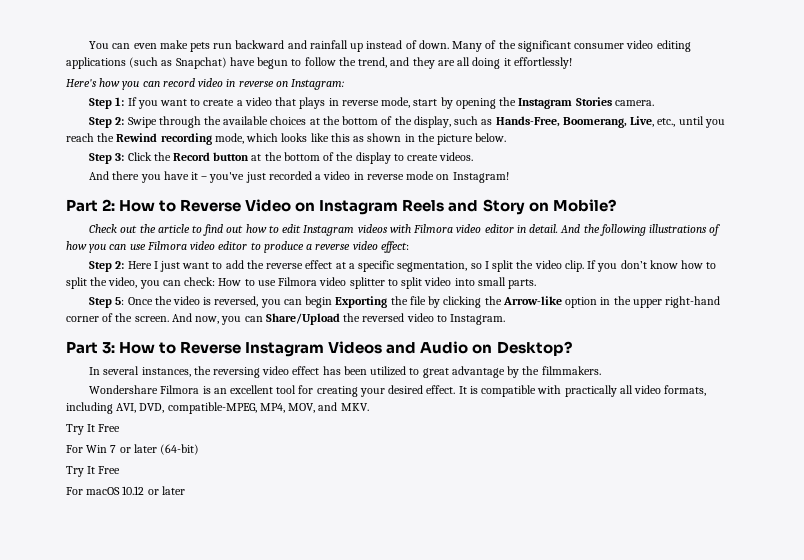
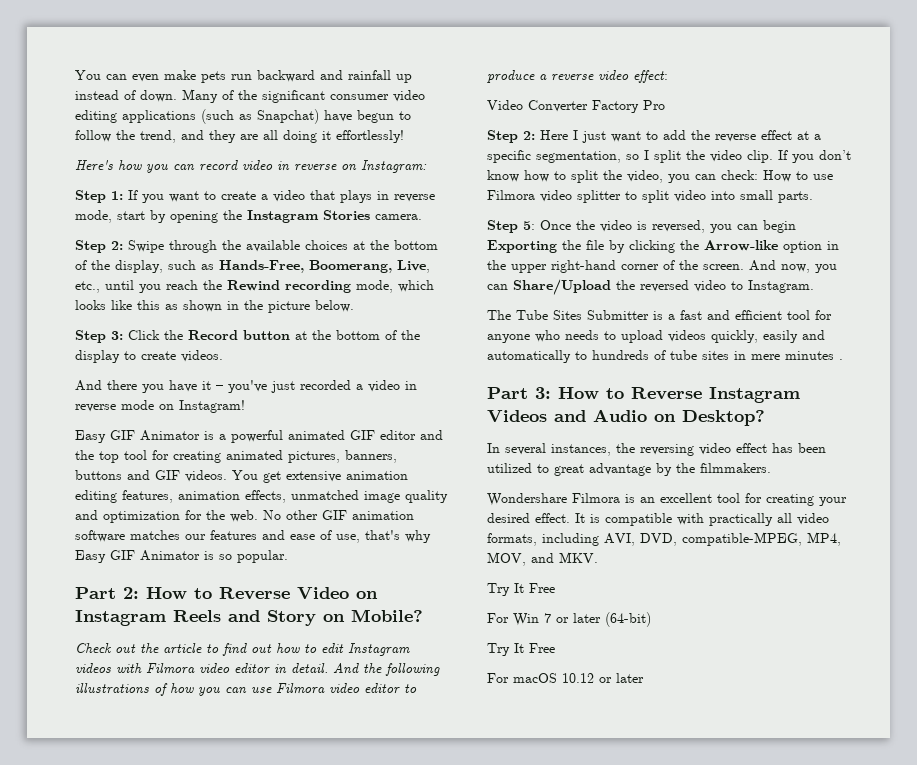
(509, 177) none -> [75,430,443,443] [75,450,397,463] [75,470,408,483] [75,490,448,503] [75,510,414,523] [75,530,431,543] [75,550,288,563] // Easy GIF Animator is a powerful animated GIF editor and the top tool for creating animated pictures, banners, buttons and GIF videos. You get extensive animation editing features, animation effects, unmatched image quality and optimization for the web. No other GIF animation software matches our features and ease of use, that's why Easy GIF Animator is so popular.
(409, 247) none -> [487,100,665,113] // Video Converter Factory Pro
(506, 319) none -> [487,310,832,320] [487,330,825,343] [487,350,843,363] // The Tube Sites Submitter is a fast and efficient tool for anyone who needs to upload videos quickly, easily and automatically to hundreds of tube sites in mere minutes .

